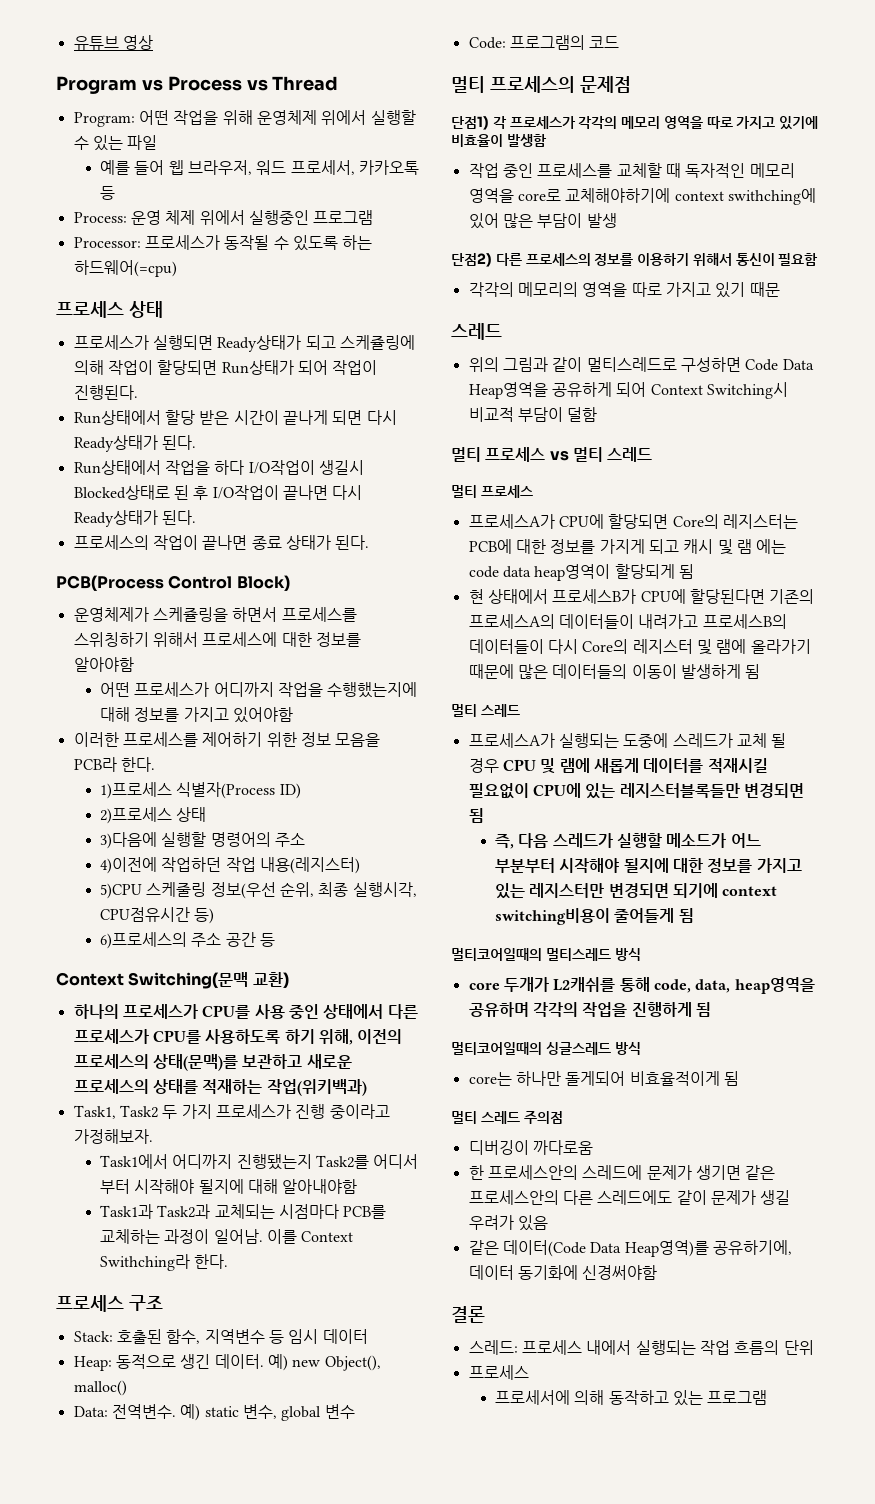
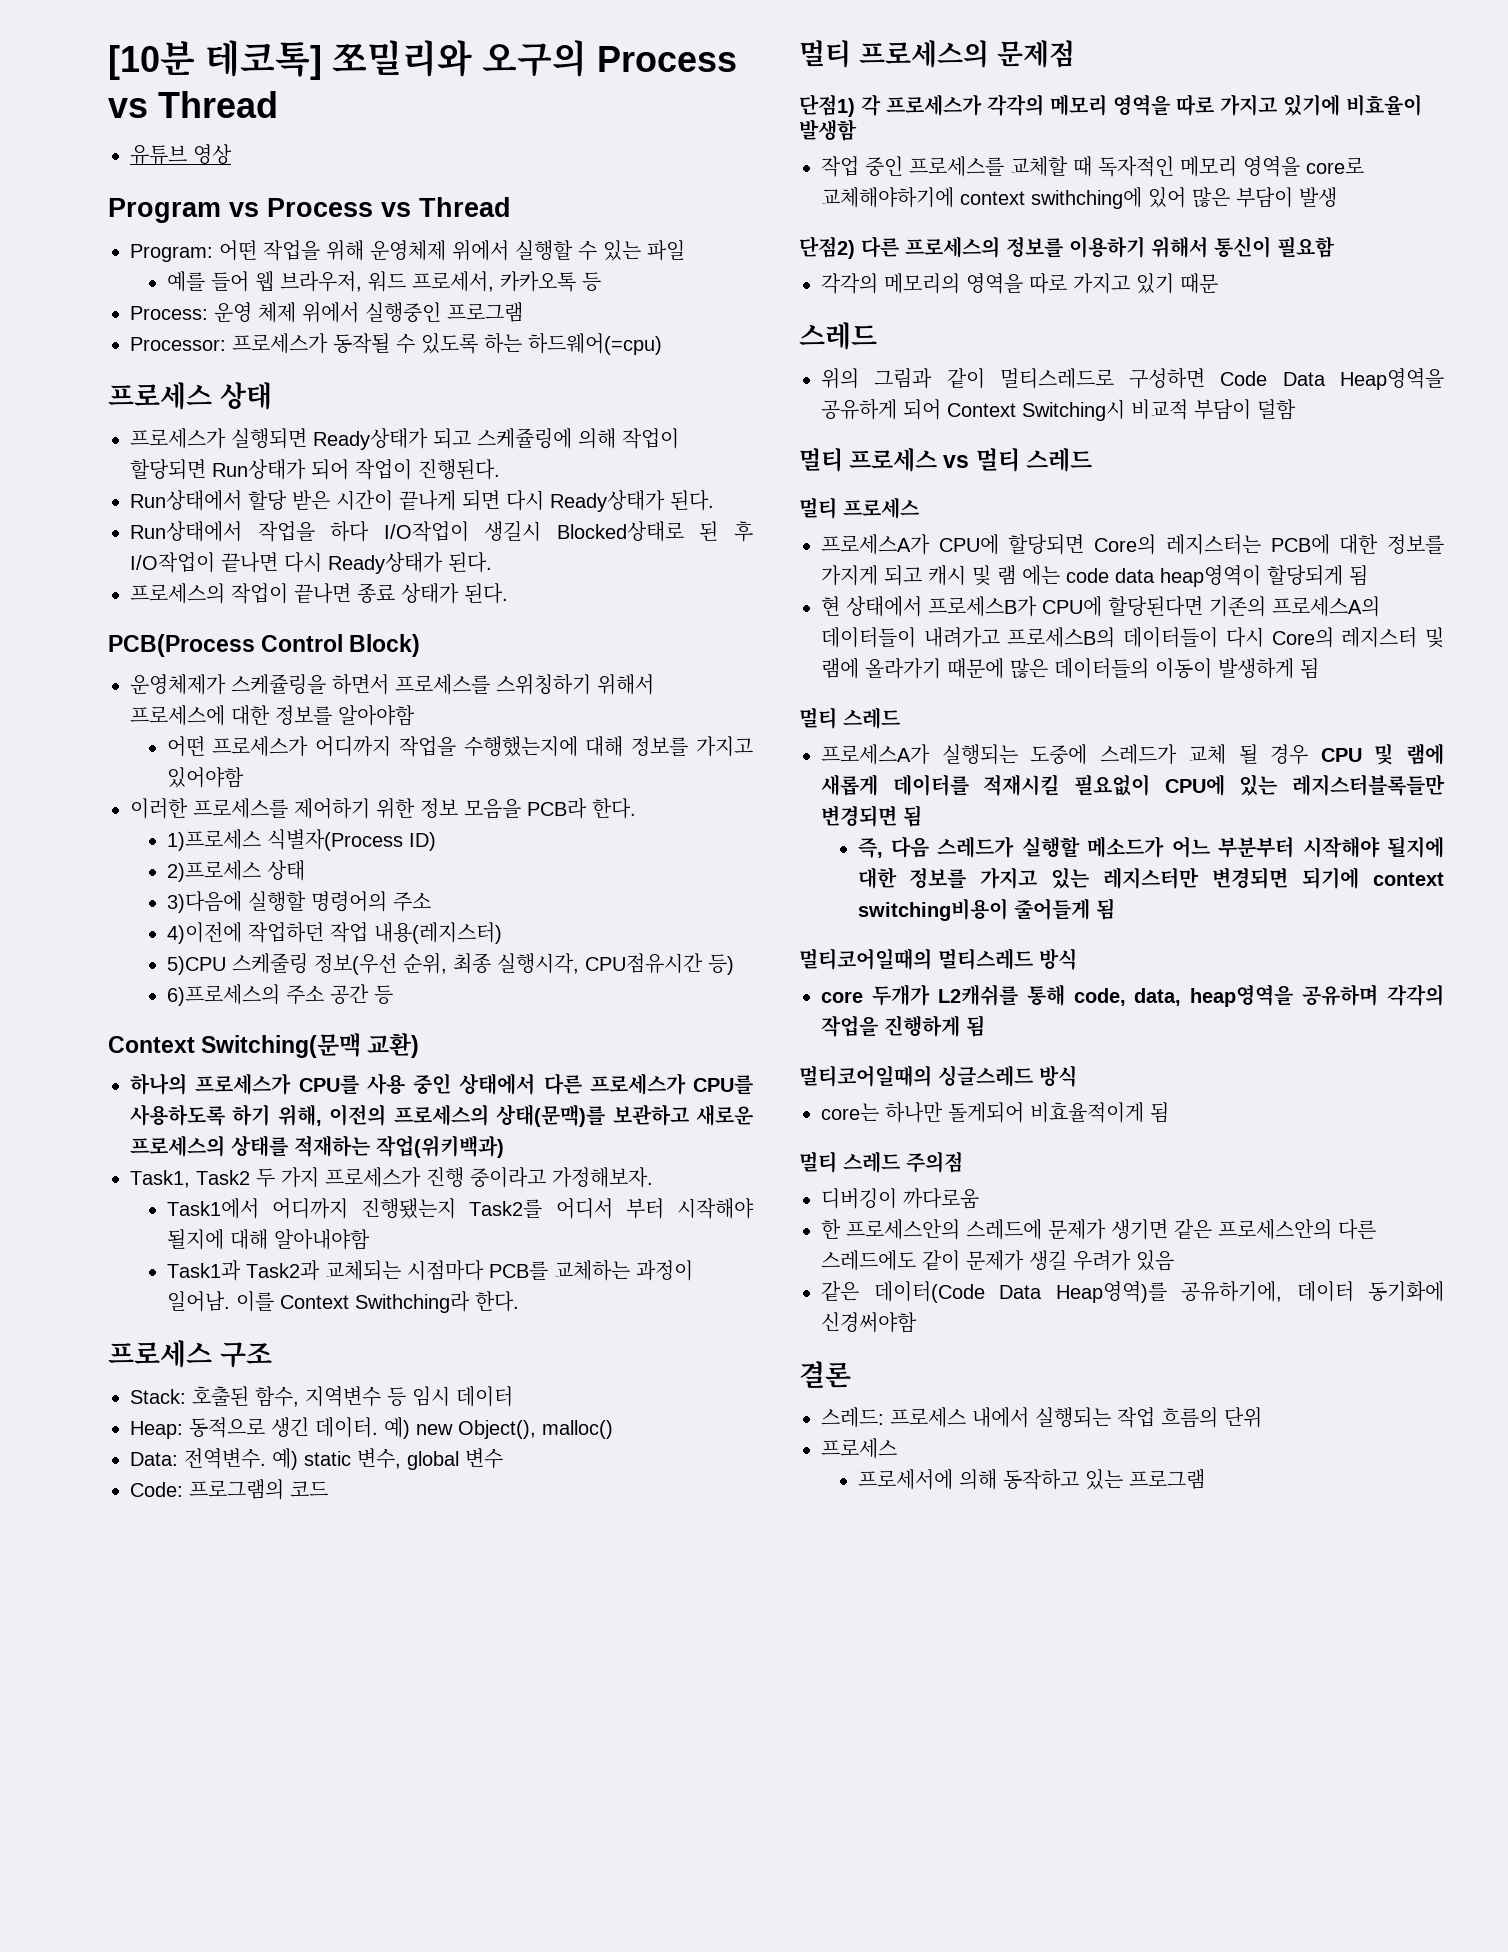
(73, 43) none -> [108,40,737,80] [108,91,278,118] [10분 테코톡] 쪼밀리와 오구의 Process vs Thread //

